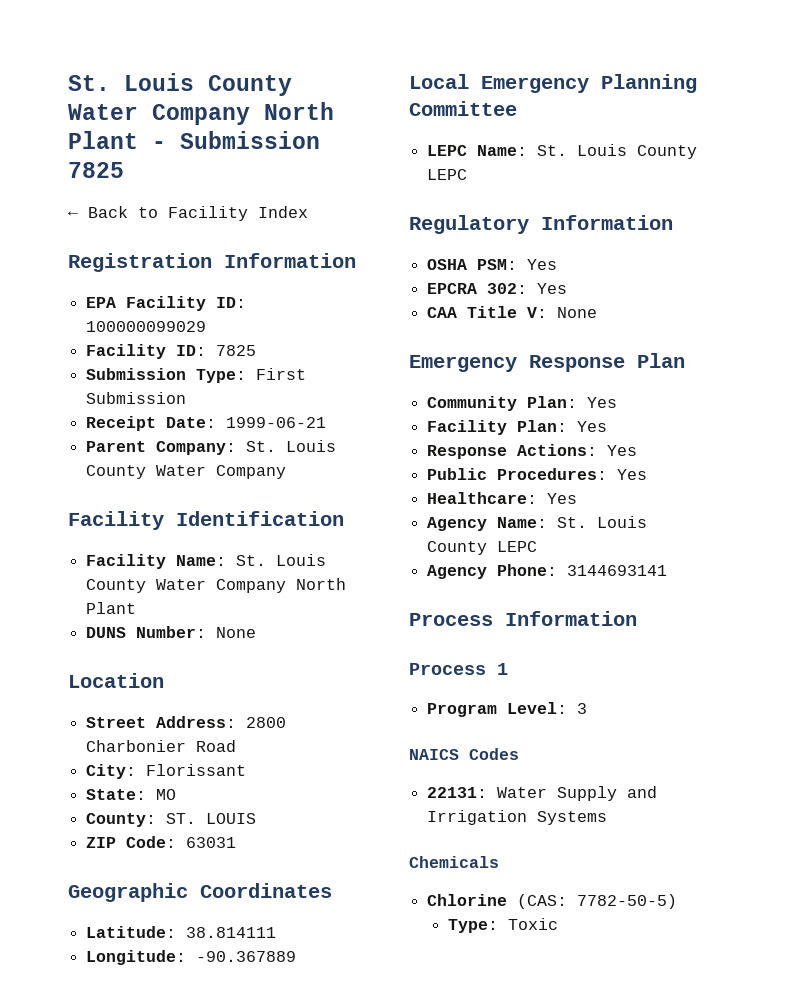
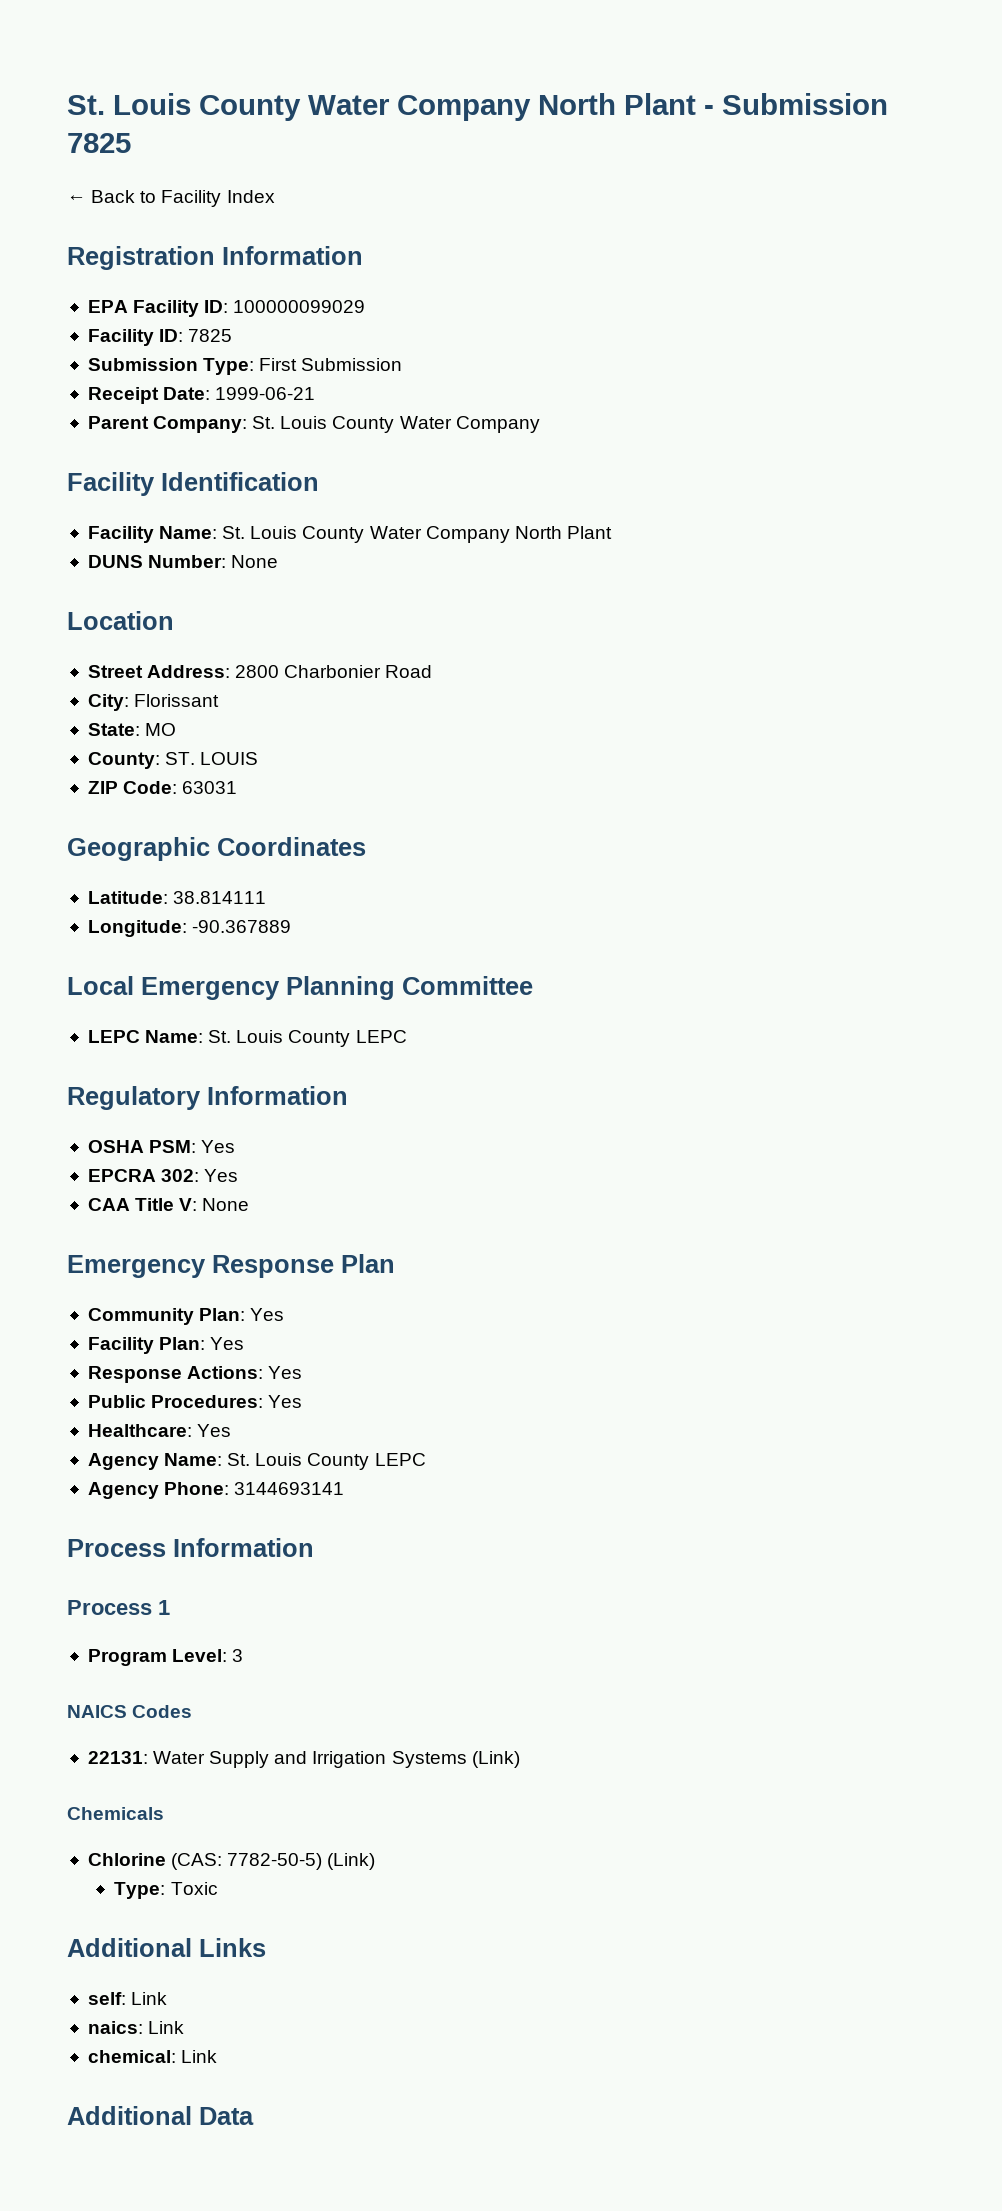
(608, 818) none -> [471,1751,520,1768] (Link)
(678, 901) none -> [327,1853,376,1870] (Link)
(558, 924) none -> [67,1938,266,1957] [87,1992,168,2005] [87,2021,185,2034] [87,2050,218,2063] [67,2106,254,2125] // Additional Links // self: Link // naics: Link // chemical: Link // Additional Data

